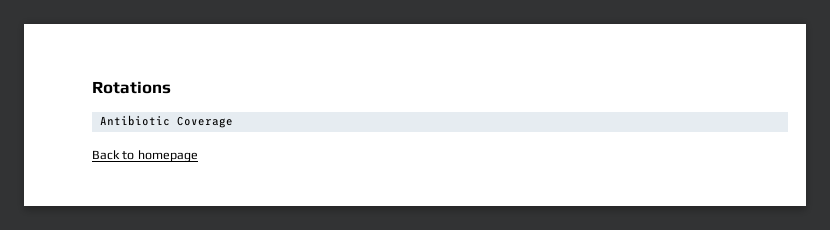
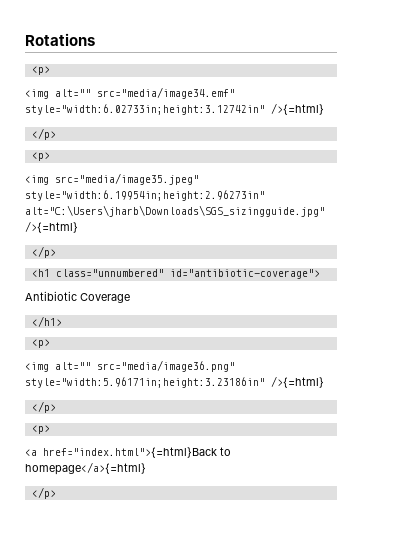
[99,115,233,128] [92,150,198,162] Antibiotic Coverage // Back to homepage -> [31,66,50,75] [25,87,235,99] [25,103,324,115] [31,128,56,140] [31,152,50,161] [25,173,199,185] [25,190,265,201] [25,205,325,217] [25,221,78,233] [31,246,56,258] [31,269,320,279] [25,291,130,303] [31,316,62,327] [31,339,50,348] [25,360,235,372] [25,376,324,388] [31,401,56,413] [31,425,50,434] [25,447,231,458] [25,462,146,475] [31,487,56,499] <p> // <img alt="" src="media/image34.emf" style="width:6.02733in;height:3.12742in" />{=html} // </p> // <p> // <img src="media/image35.jpeg" style="width:6.19954in;height:2.96273in" alt="C:\Users\jharb\Downloads\SGS_sizingguide.jpg" />{=html} // </p> // <h1 class="unnumbered" id="antibiotic-coverage"> // Antibiotic Coverage // </h1> // <p> // <img alt="" src="media/image36.png" style="width:5.96171in;height:3.23186in" />{=html} // </p> // <p> // <a href="index.html">{=html}Back to homepage</a>{=html} // </p>

